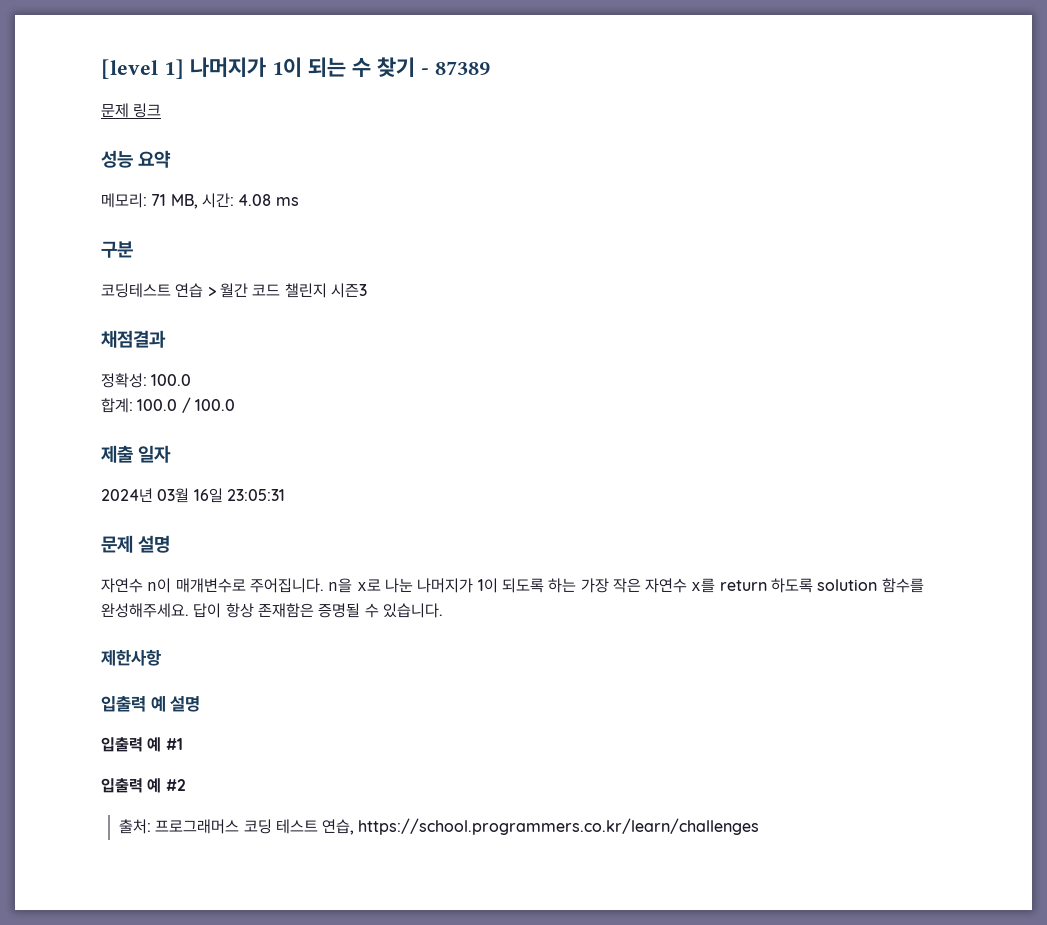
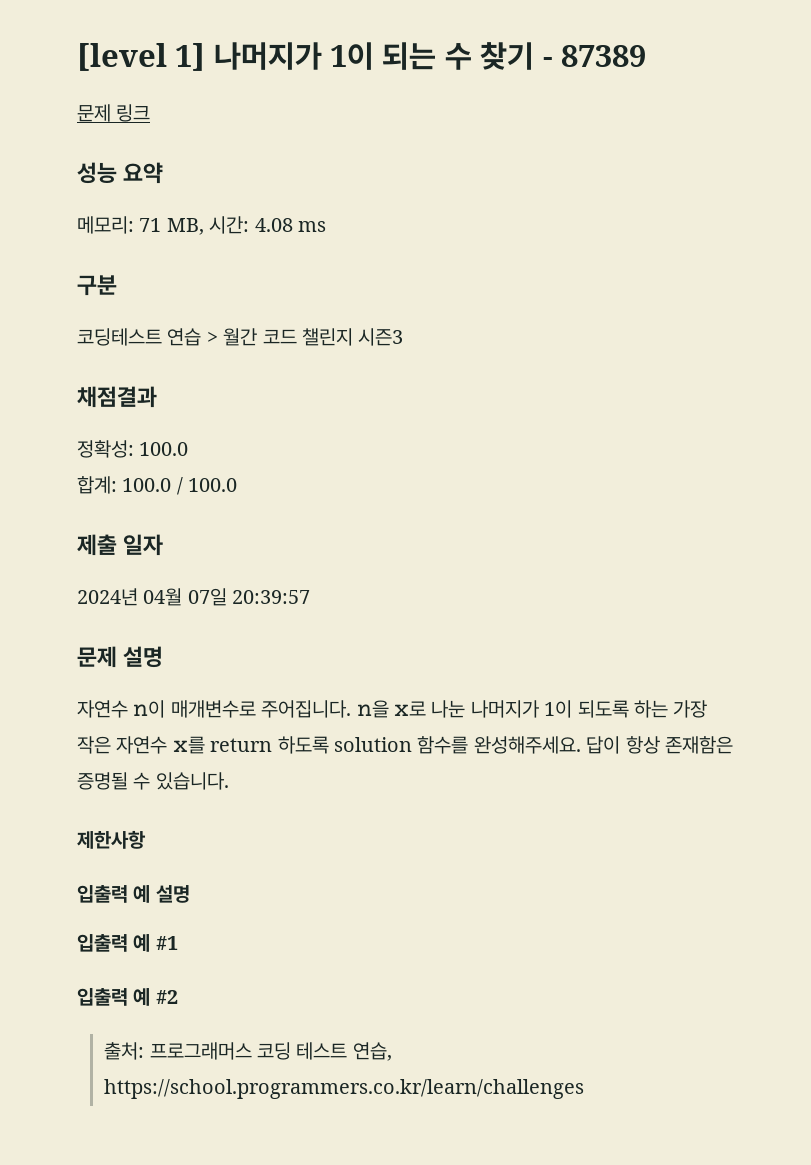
[157,488,285,503] 03월 16일 23:05:31 -> [143,588,311,606] 04월 07일 20:39:57

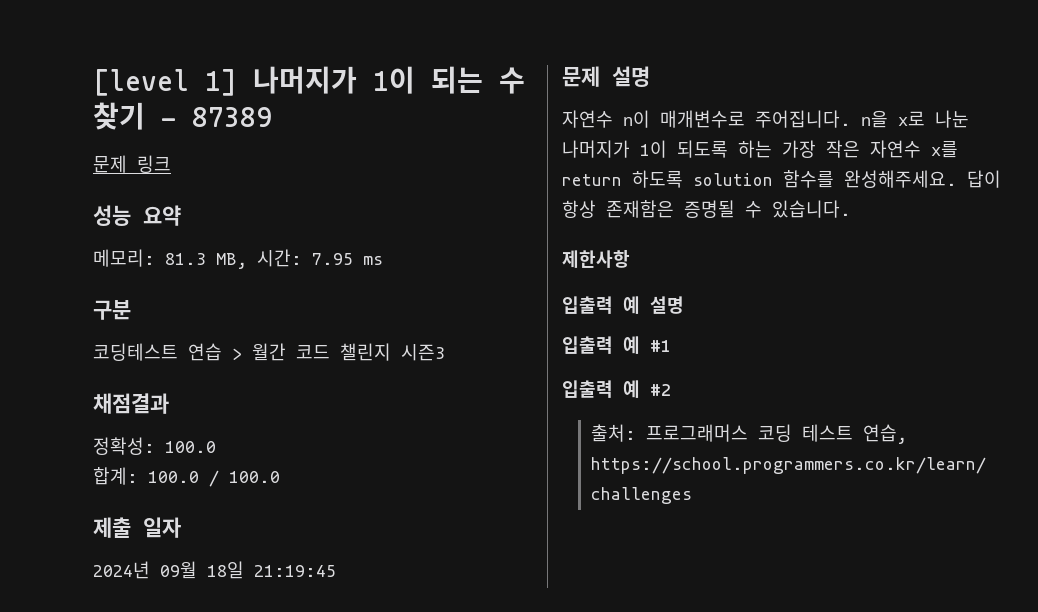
[139,218,162,232] 71 -> [165,253,206,265] 81.3
[254,218,293,232] 4.08 -> [312,253,353,265] 7.95
[143,588,311,606] 04월 07일 20:39:57 -> [160,561,336,579] 09월 18일 21:19:45

